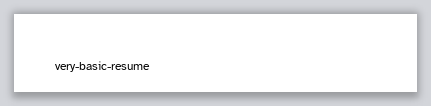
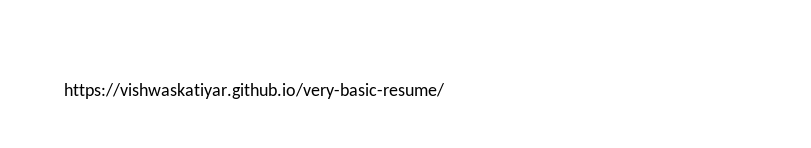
[55,61,150,72] very-basic-resume -> [64,83,445,99] https://vishwaskatiyar.github.io/very-basic-resume/

